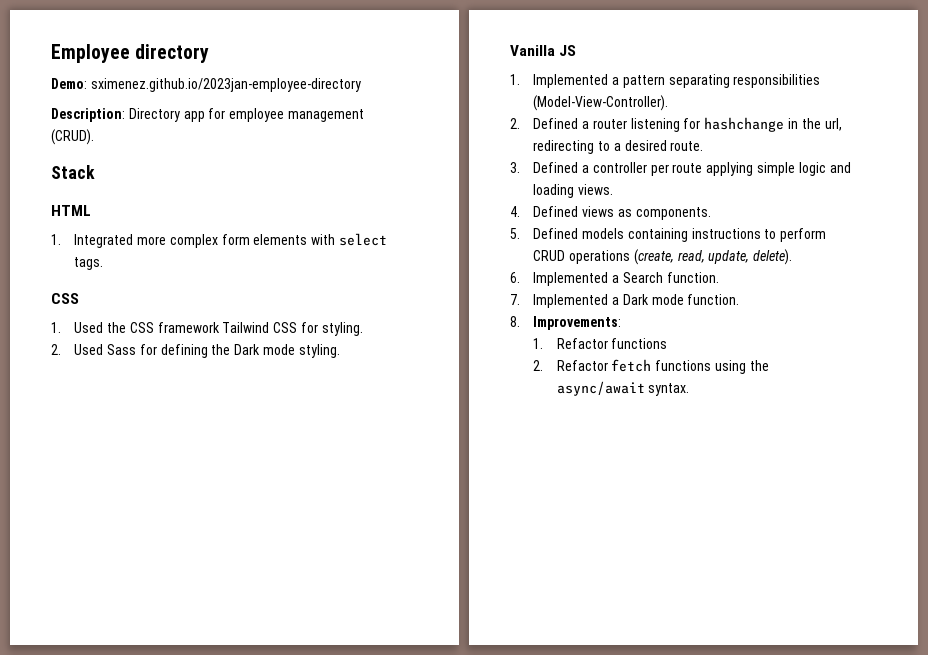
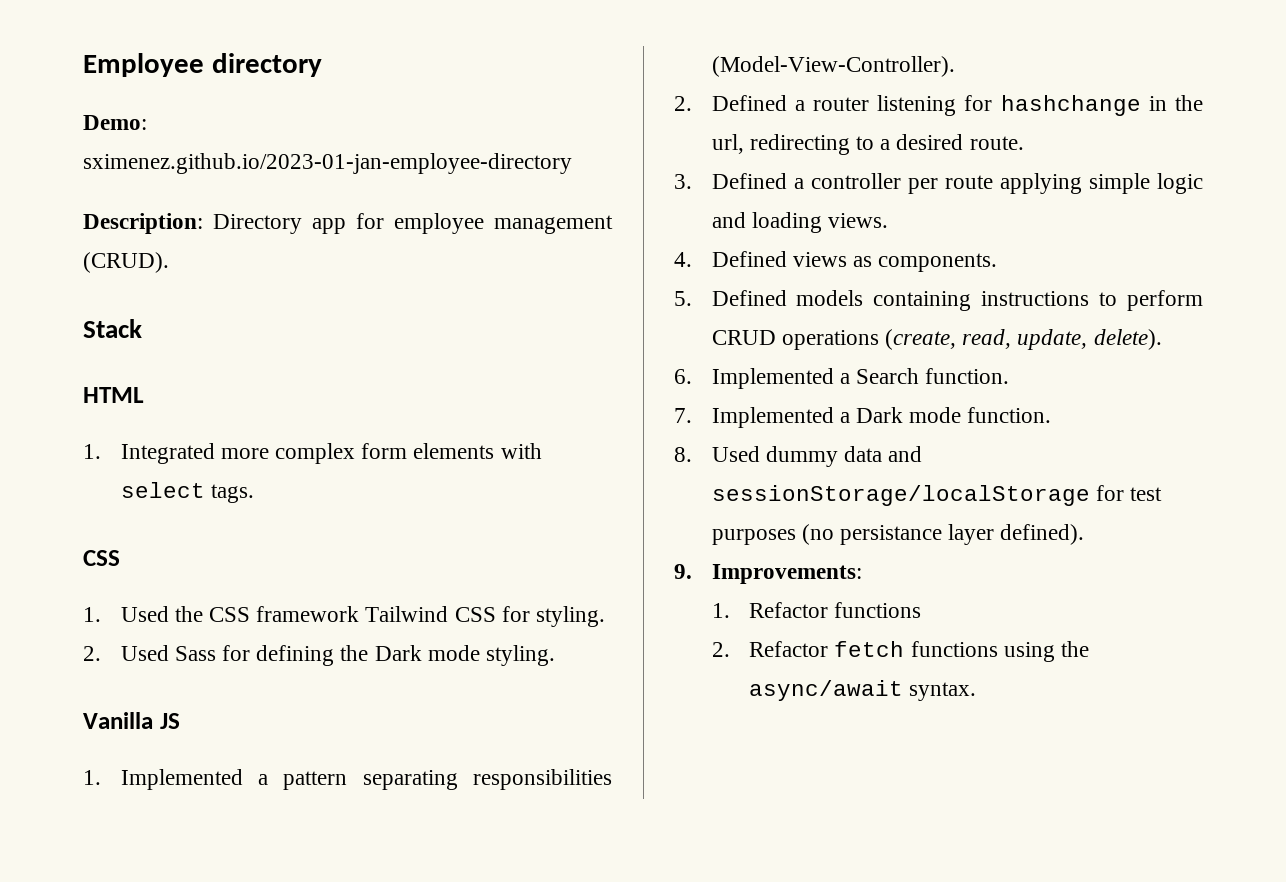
[90,78,361,92] sximenez.github.io/2023jan-employee-directory -> [83,153,572,174] sximenez.github.io/2023-01-jan-employee-directory
(520, 321) none -> [711,446,923,467] [711,485,1163,506] [711,524,1085,545] [674,564,692,579] Used dummy data and sessionStorage/localStorage for test purposes (no persistance layer defined). // 9.

